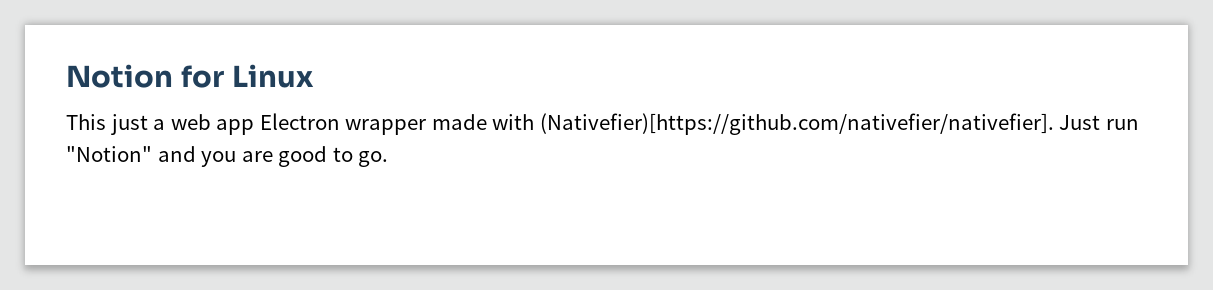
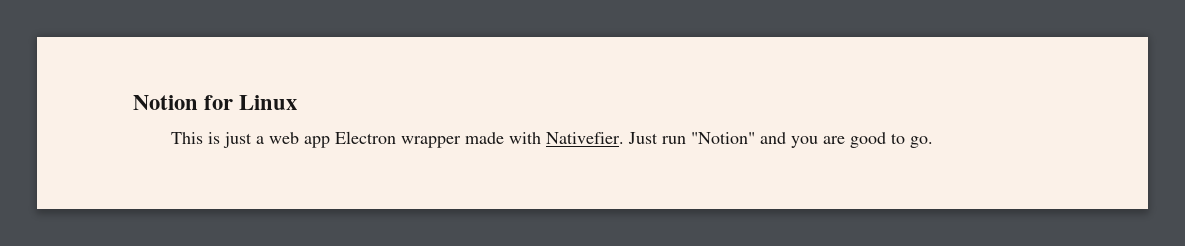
(106, 122) none -> [207,132,220,144] is
[539,113,1054,135] (Nativefier)[https://github.com/nativefier/nativefier]. -> [545,132,624,144] Nativefier.

